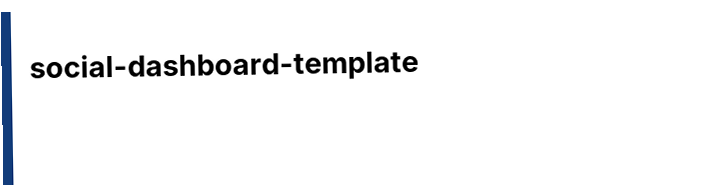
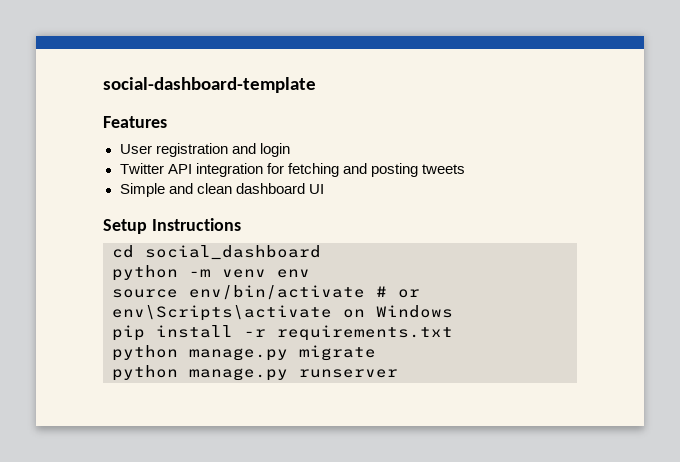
(419, 66) none -> [103,116,167,128] [119,143,290,157] [119,163,465,177] [119,183,324,197] [103,218,241,234] [112,245,321,260] [112,265,310,281] [112,285,420,300] [112,305,453,321] [112,325,453,341] [112,345,376,361] [112,365,398,381] // Features // User registration and login // Twitter API integration for fetching and posting tweets // Simple and clean dashboard UI // Setup Instructions // cd social_dashboard // python -m venv env // source env/bin/activate # or env\Scripts\activate on Windows // pip install -r requirements.txt // python manage.py migrate // python manage.py runserver

